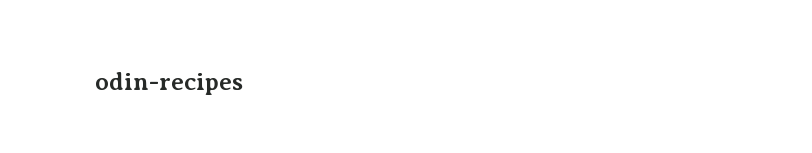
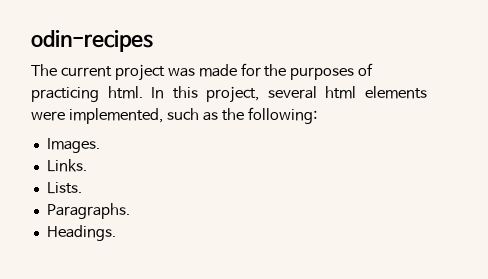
(243, 83) none -> [31,63,374,81] [31,86,427,103] [31,107,317,124] [46,138,100,153] [46,159,87,172] [46,182,82,194] [46,203,130,219] [46,225,116,241] // The current project was made for the purposes of practicing html. In this project, several html elements were implemented, such as the following: // Images. // Links. // Lists. // Paragraphs. // Headings.

